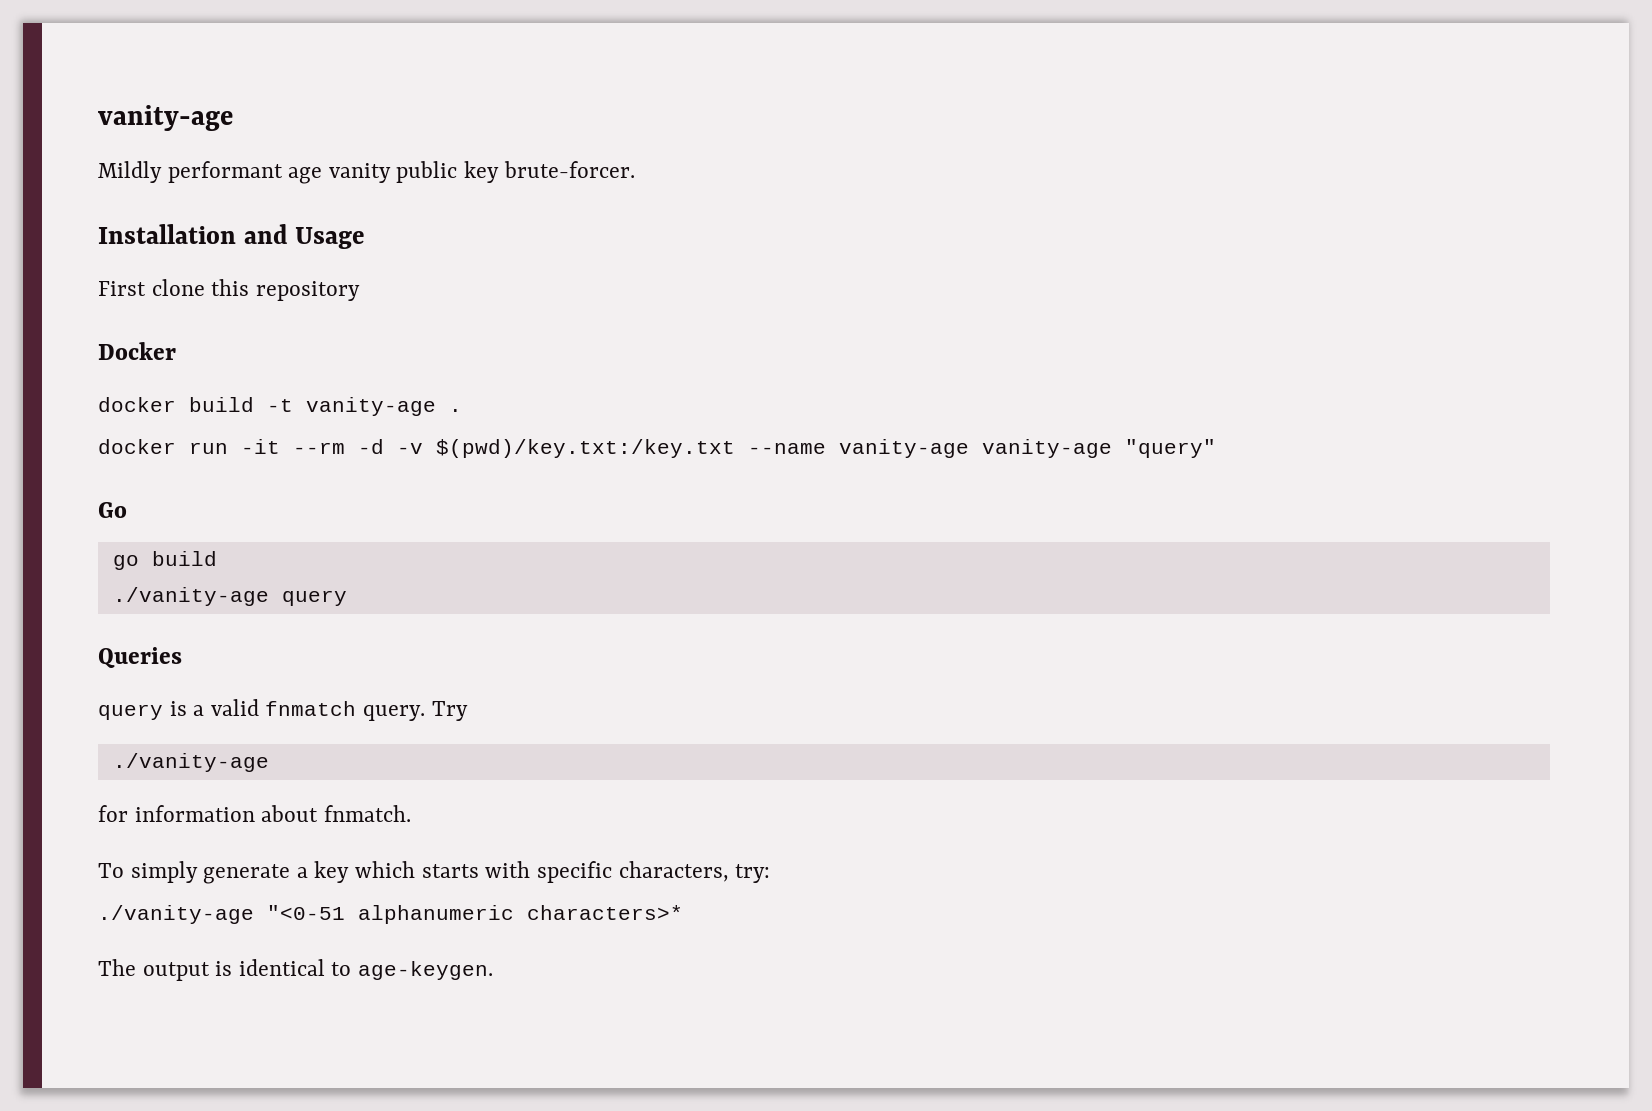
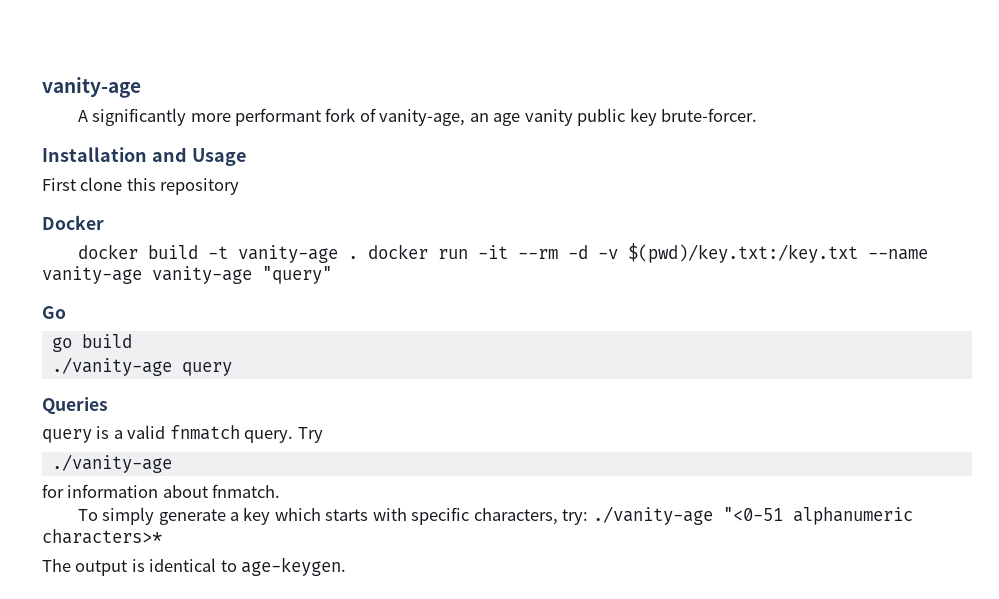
[98,161,283,183] Mildly performant -> [77,108,489,126] A significantly more performant fork of vanity-age, an
(462, 410) // -> (358, 257) none
(771, 873) // -> (589, 517) none

